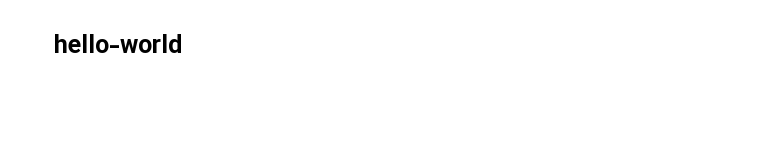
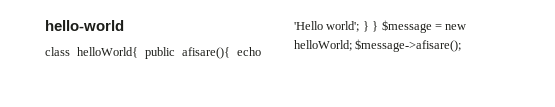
(182, 43) none -> [45,47,261,59] [294,20,467,33] [294,39,462,52] // class helloWorld{ public afisare(){ echo 'Hello world'; } } $message = new helloWorld; $message->afisare();

